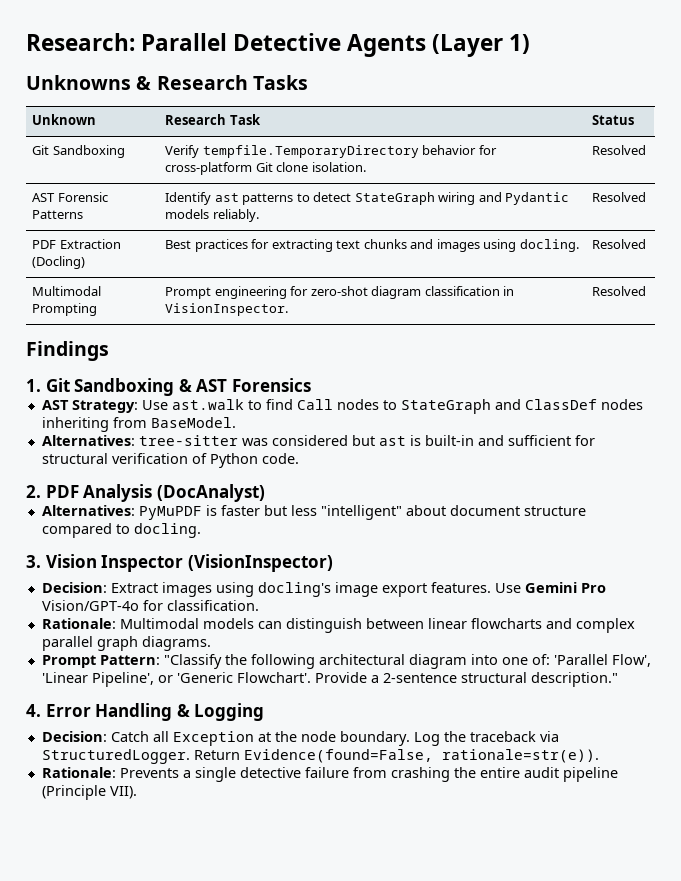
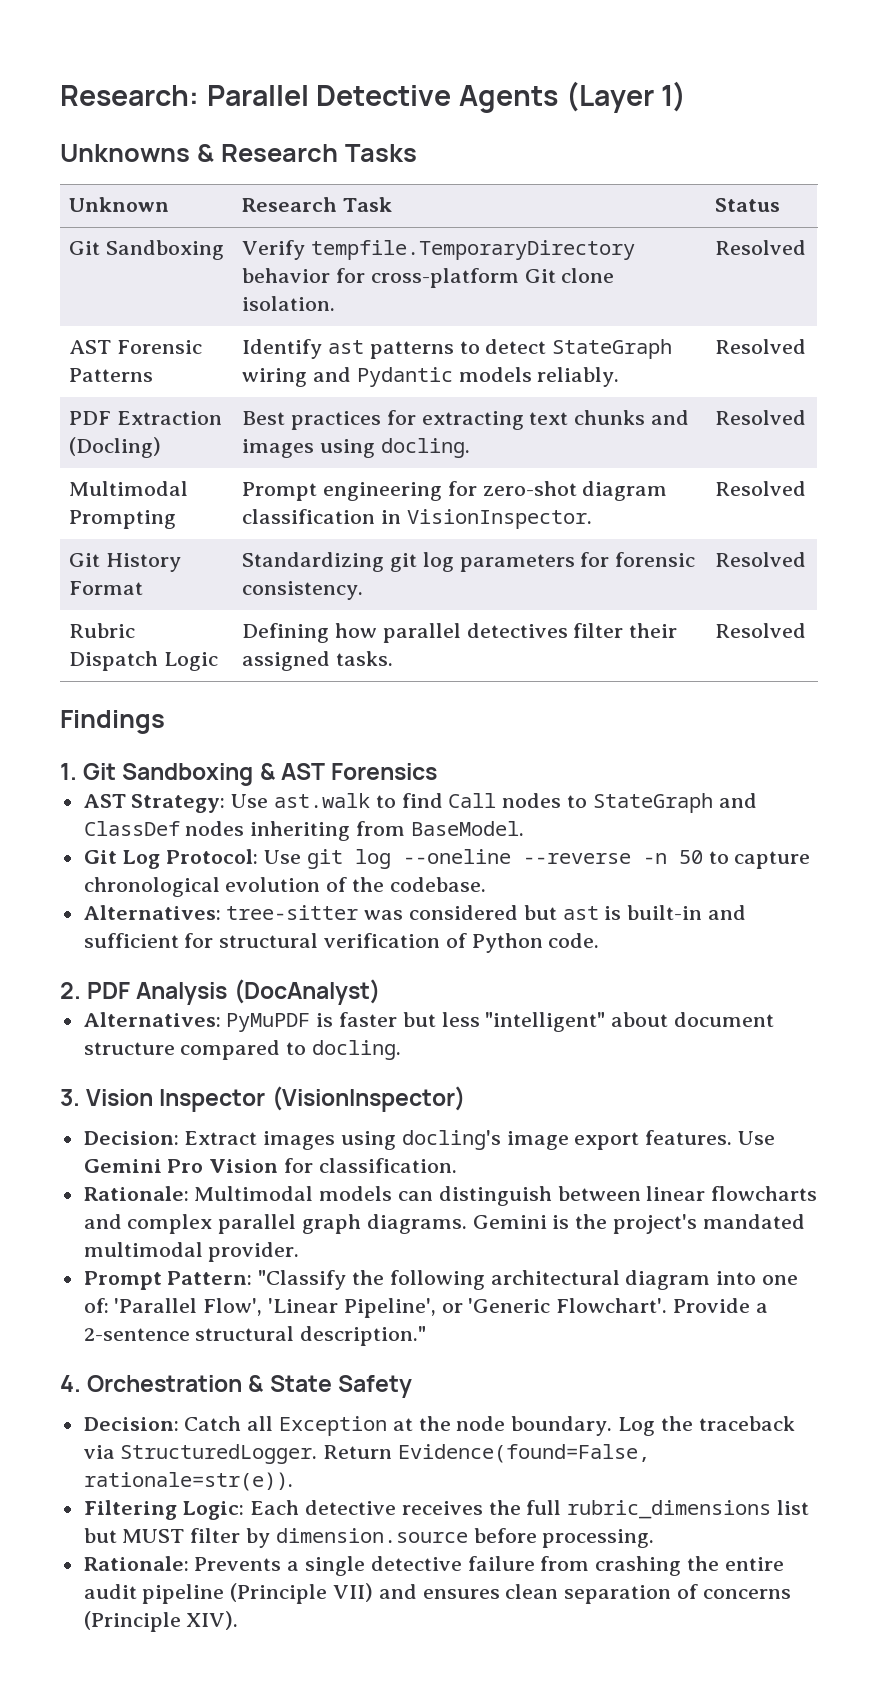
(647, 291) none -> [69,553,181,572] [69,581,144,595] [242,552,696,572] [242,581,364,600] [715,552,807,567] [69,623,136,638] [69,651,218,671] [242,623,678,643] [242,651,393,671] [715,623,807,638] // Git History Format | Standardizing git log parameters for forensic consistency. | Resolved // Rubric Dispatch Logic | Defining how parallel detectives filter their assigned tasks. | Resolved
(236, 422) none -> [83,849,811,869] [83,877,486,897] // Git Log Protocol: Use git log --oneline --reverse -n 50 to capture chronological evolution of the codebase.
[41,600,139,611] Vision/GPT-4o -> [209,1159,279,1173] Vision
(211, 643) none -> [472,1214,805,1234] [83,1242,300,1262] Gemini is the project's mandated multimodal provider.
[45,703,265,721] Error Handling & Logging -> [87,1375,412,1398] Orchestration & State Safety
(599, 756) none -> [83,1500,810,1520] [83,1528,655,1548] // Filtering Logic: Each detective receives the full rubric_dimensions list but MUST filter by dimension.source before processing.
[109,786,137,799] VII). -> [333,1583,791,1604] [83,1611,239,1632] VII) and ensures clean separation of concerns (Principle XIV).

